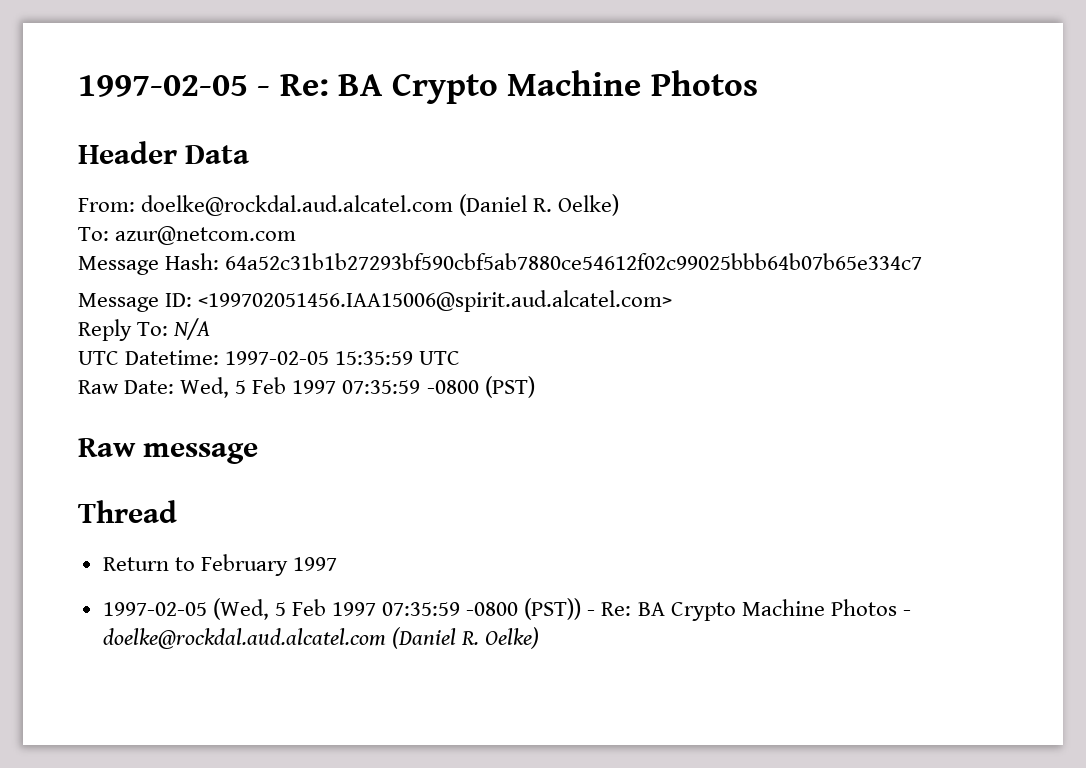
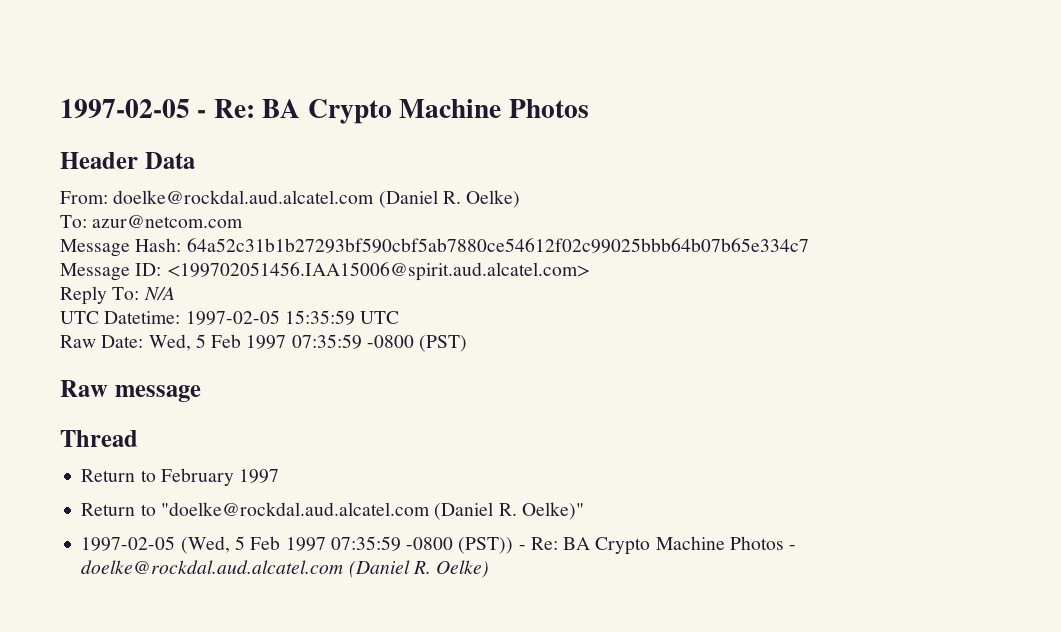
(337, 564) none -> [81,502,584,520] // Return to "doelke@rockdal.aud.alcatel.com (Daniel R. Oelke)"

